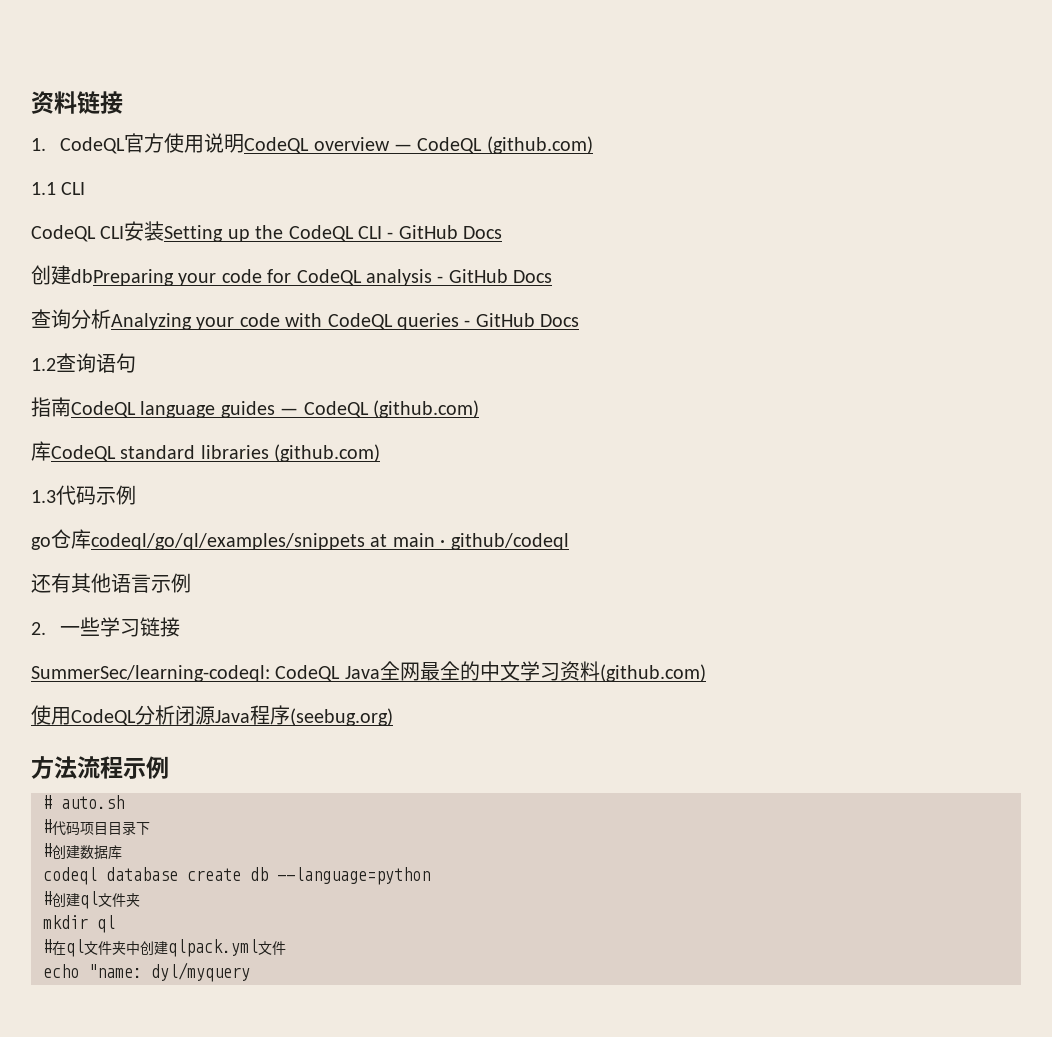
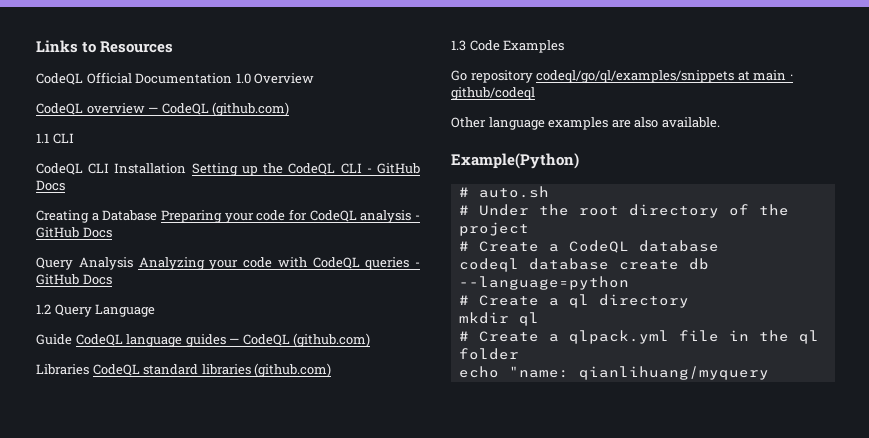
[31,91,123,114] [31,133,245,154] 资料链接 // 1. CodeQL官方使用说明 -> [36,40,174,53] [36,72,315,85] Links to Resources // CodeQL Official Documentation 1.0 Overview //
[124,221,165,241] 安装 -> [114,163,187,174] Installation
[31,265,174,286] 创建dbPreparing -> [36,210,222,223] Creating a Database Preparing
[31,309,111,329] 查询分析 -> [36,257,133,270] Query Analysis
[56,353,136,373] [31,397,71,417] 查询语句 // 指南 -> [54,304,156,317] [36,334,72,345] Query Language // Guide
[31,441,51,461] 库 -> [36,364,89,375] Libraries
[56,485,136,505] [31,529,91,550] 代码示例 // go仓库 -> [469,40,565,53] [451,70,533,83] Code Examples // Go repository
[31,573,191,593] [31,617,181,637] [31,661,706,682] [31,705,393,726] [31,756,169,779] [43,795,124,809] [43,819,150,836] [43,843,122,860] 还有其他语言示例 // 2.一些学习链接 // SummerSec/learning-codeql: CodeQL Java全网最全的中文学习资料(github.com) // 使用CodeQL分析闭源Java程序(seebug.org) // 方法流程示例 // # auto.sh // #代码项目目录下 // #创建数据库 -> [451,117,720,130] [451,153,579,169] [458,186,549,198] [458,204,789,218] [458,222,529,236] [458,240,719,253] Other language examples are also available. // Example(Python) // # auto.sh // # Under the root directory of the project // # Create a CodeQL database
[52,891,140,909] 创建ql文件夹 -> [478,294,689,308] Create a ql directory
[52,939,286,957] 在ql文件夹中创建qlpack.yml文件 -> [478,330,819,344] [458,348,519,360] Create a qlpack.yml file in the ql folder
[151,962,250,982] dyl/myquery -> [578,366,769,380] qianlihuang/myquery

